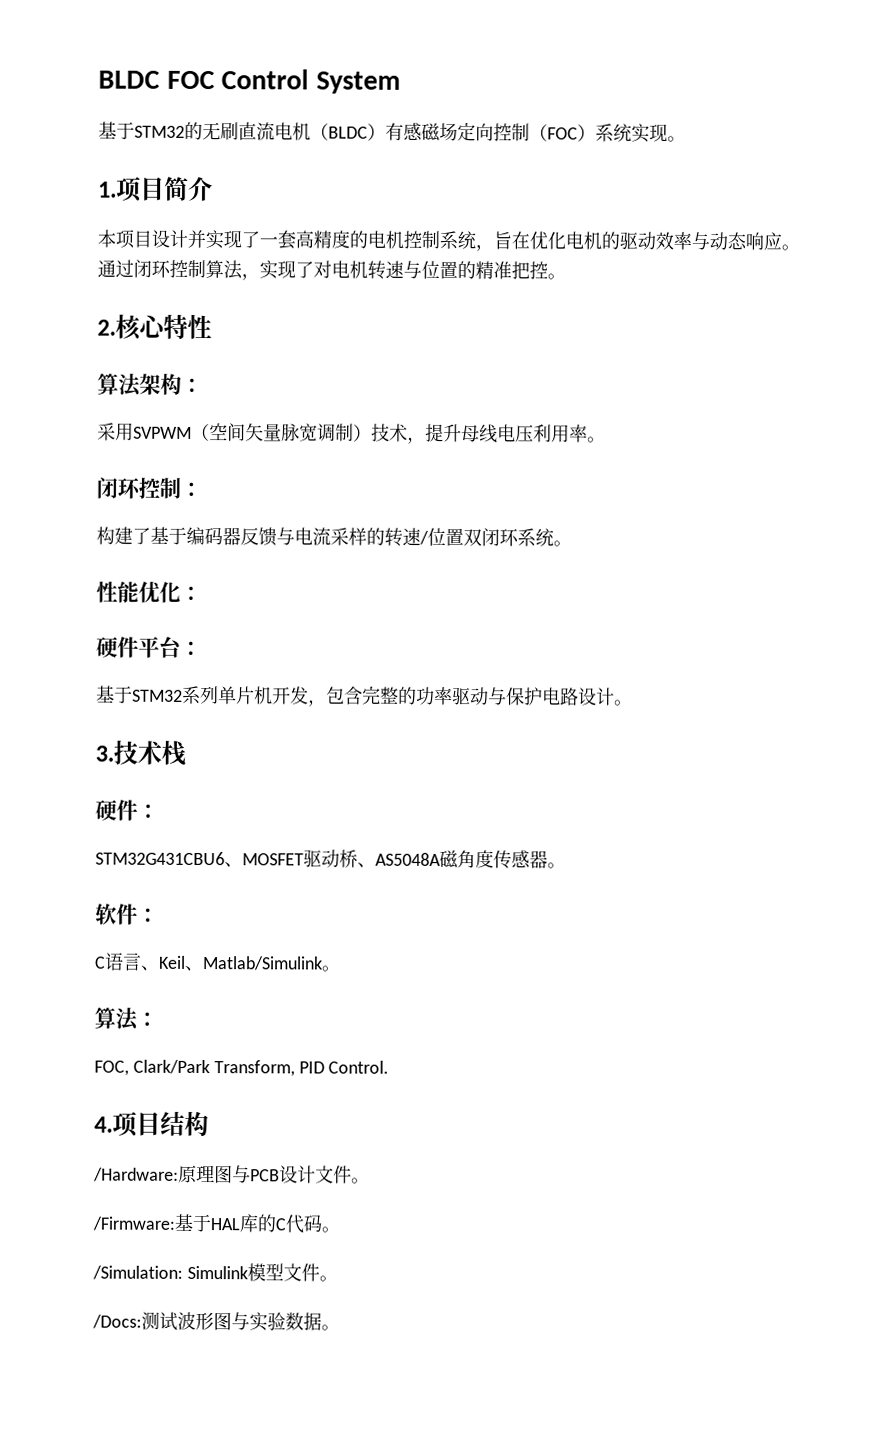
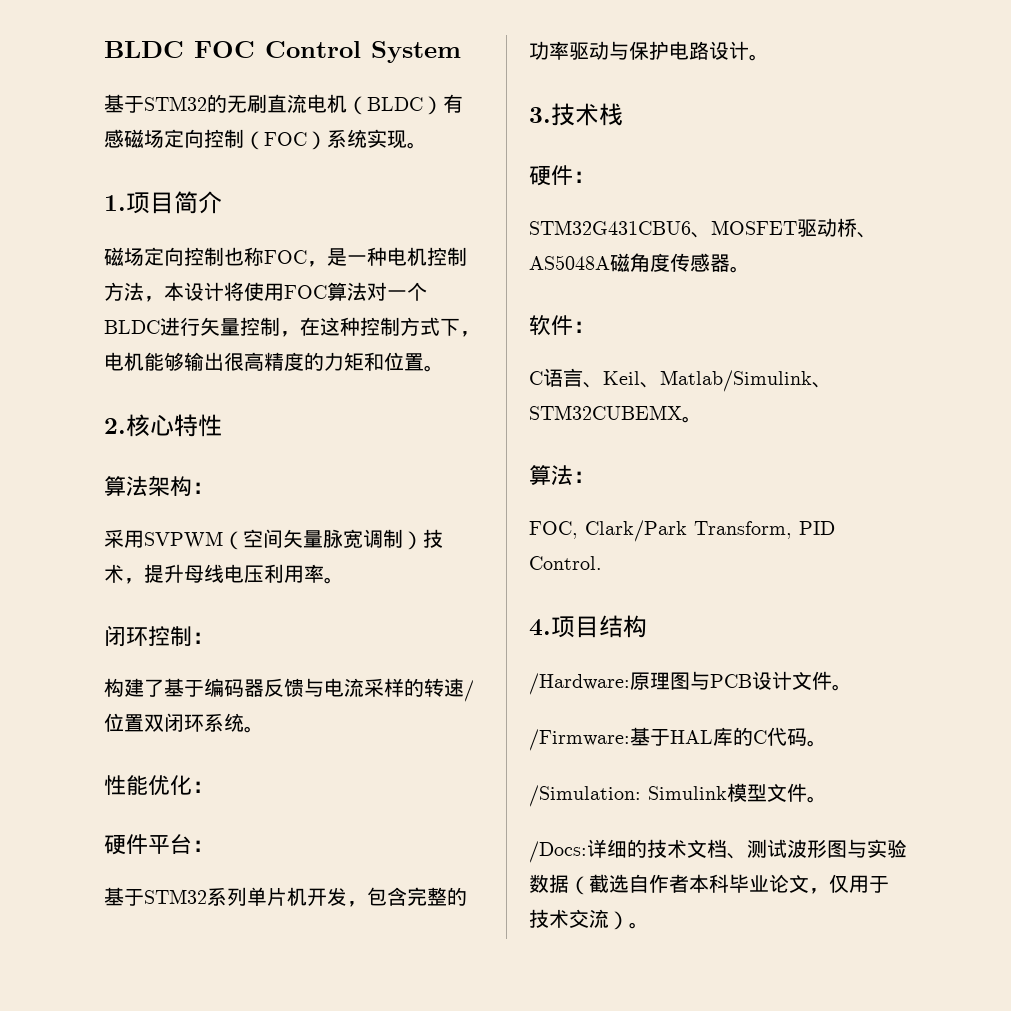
[97,229,800,252] [97,259,548,281] 本项目设计并实现了一套高精度的电机控制系统，旨在优化电机的驱动效率与动态响应。通过闭环控制算法，实现了对电机转速与位置的精准把控 -> [104,247,467,267] [104,282,427,302] [104,317,480,337] [104,352,424,371] 磁场定向控制也称FOC，是一种电机控制方法，本设计将使用FOC算法对一个BLDC进行矢量控制，在这种控制方式下，电机能够输出很高精度的力矩和位置
(323, 963) none -> [812,382,832,388] [529,405,682,420] 、STM32CUBEMX
(142, 1321) none -> [587,839,747,859] 详细的技术文档、
(322, 1321) none -> [569,874,889,895] [529,909,629,930] （截选自作者本科毕业论文，仅用于技术交流）

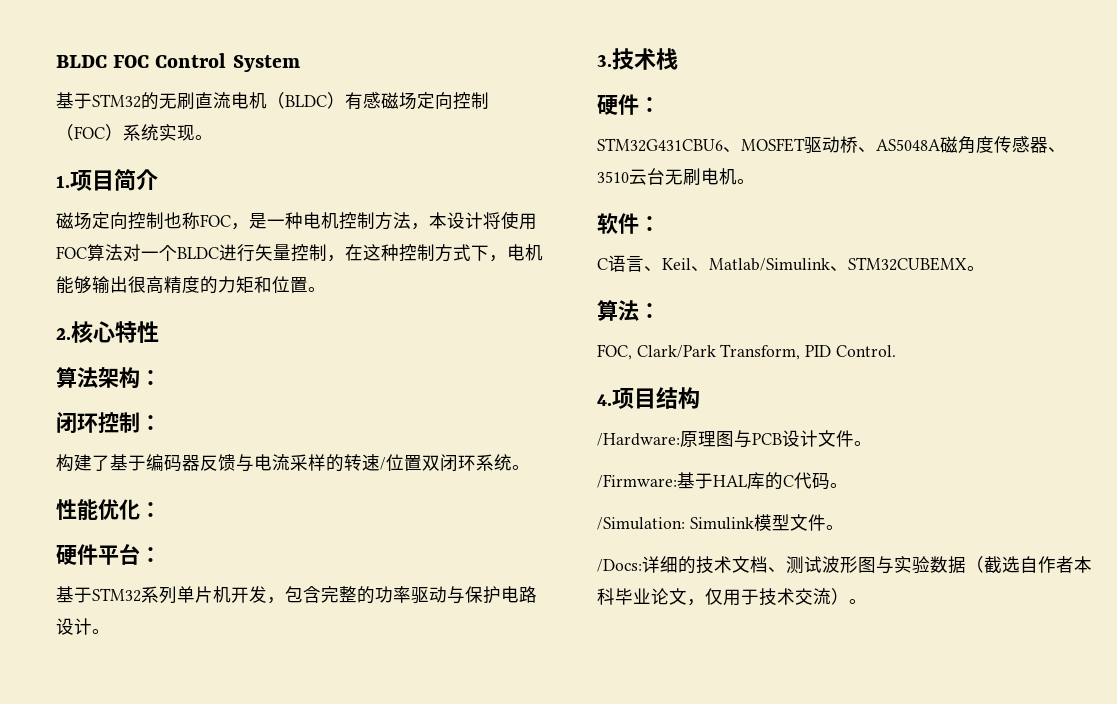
[104,529,443,550] [104,564,344,584] // 采用SVPWM（空间矢量脉宽调制）技术，提升母线电压利用率。 -> (161, 377) none
(730, 263) none -> [1048,147,1066,152] [597,168,737,185] 、3510云台无刷电机

